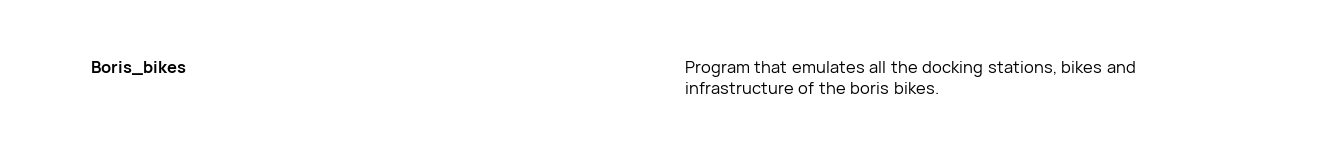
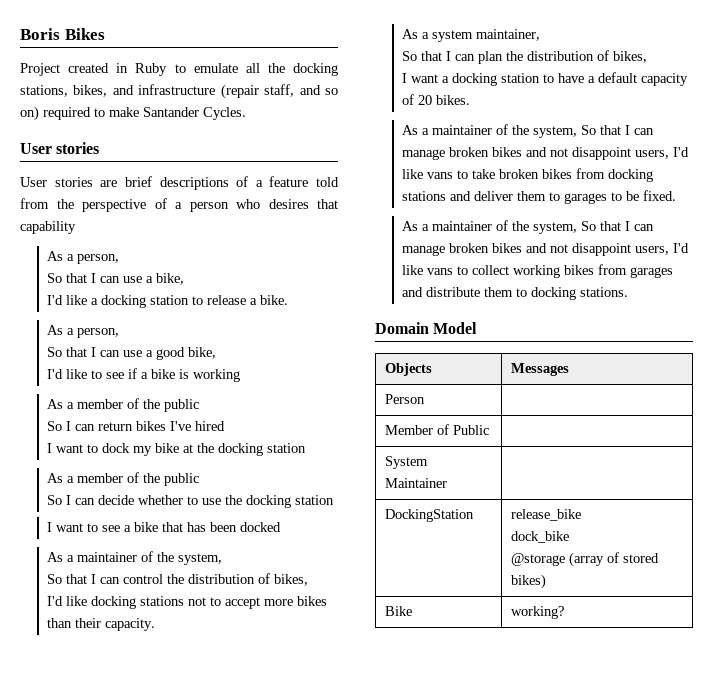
[91,61,186,75] [685,61,1136,77] [685,82,939,94] Boris_bikes // Program that emulates all the docking stations, bikes and infrastructure of the boris bikes. -> [20,28,105,40] [20,63,338,76] [20,84,338,99] [20,106,246,121] [20,142,100,154] [20,176,339,190] [20,198,338,212] [20,221,76,234] [47,251,120,264] [47,273,185,285] [47,295,289,308] [47,325,120,338] [47,347,217,360] [47,368,241,382] [47,398,200,412] [47,421,226,431] [47,443,307,456] [47,472,200,486] [47,495,335,508] [47,522,282,532] [47,551,223,565] [47,573,309,586] [47,596,328,609] [47,618,156,631] [402,29,541,42] [402,50,648,64] [402,72,689,86] [402,94,471,105] [402,124,655,138] [402,147,690,160] [402,168,654,182] [402,190,677,204] [402,220,655,234] [402,243,690,256] [402,264,674,278] [402,287,629,300] [375,322,478,334] [385,363,433,376] [511,363,570,376] [385,394,426,404] [385,424,490,435] [385,456,429,469] [385,478,448,488] [385,509,475,522] [511,509,582,521] [511,531,570,543] [511,552,660,567] [511,574,547,589] [385,606,413,616] [511,606,565,619] Boris Bikes // Project created in Ruby to emulate all the docking stations, bikes, and infrastructure (repair staff, and so on) required to make Santander Cycles. // User stories // User stories are brief descriptions of a feature told from the perspective of a person who desires that capability // As a person, // So that I can use a bike, // I'd like a docking station to release a bike. // As a person, // So that I can use a good bike, // I'd like to see if a bike is working // As a member of the public // So I can return bikes I've hired // I want to dock my bike at the docking station // As a member of the public // So I can decide whether to use the docking station // I want to see a bike that has been docked // As a maintainer of the system, // So that I can control the distribution of bikes, // I'd like docking stations not to accept more bikes than their capacity. // As a system maintainer, // So that I can plan the distribution of bikes, // I want a docking station to have a default capacity of 20 bikes. // As a maintainer of the system, So that I can manage broken bikes and not disappoint users, I'd like vans to take broken bikes from docking stations and deliver them to garages to be fixed. // As a maintainer of the system, So that I can manage broken bikes and not disappoint users, I'd like vans to collect working bikes from garages and distribute them to docking stations. // Domain Model // Objects | Messages // Person | // Member of Public | // System Maintainer | // DockingStation | release_bike // dock_bike // @storage (array of stored bikes) // Bike | working?

